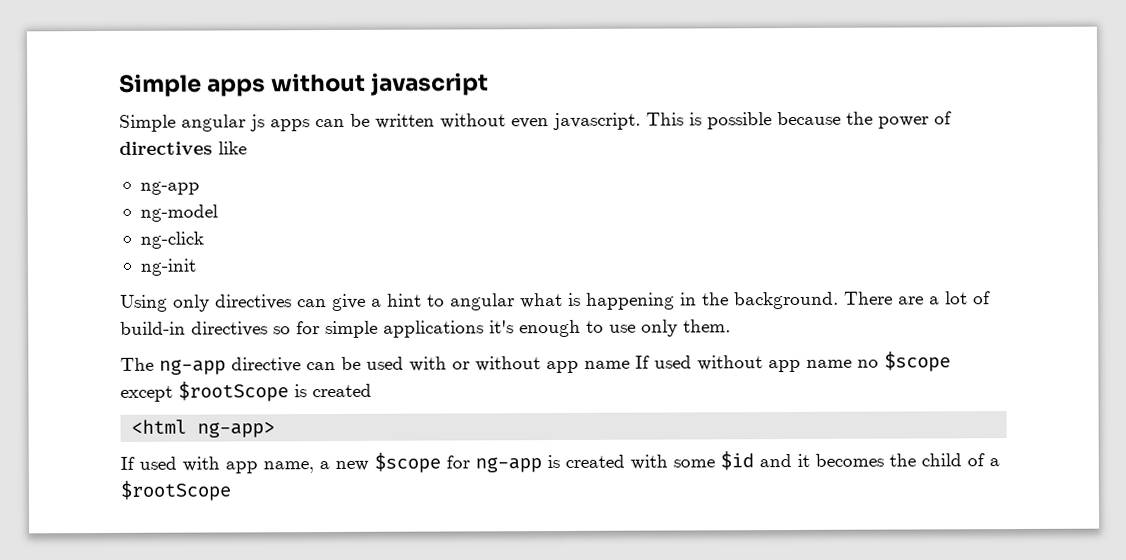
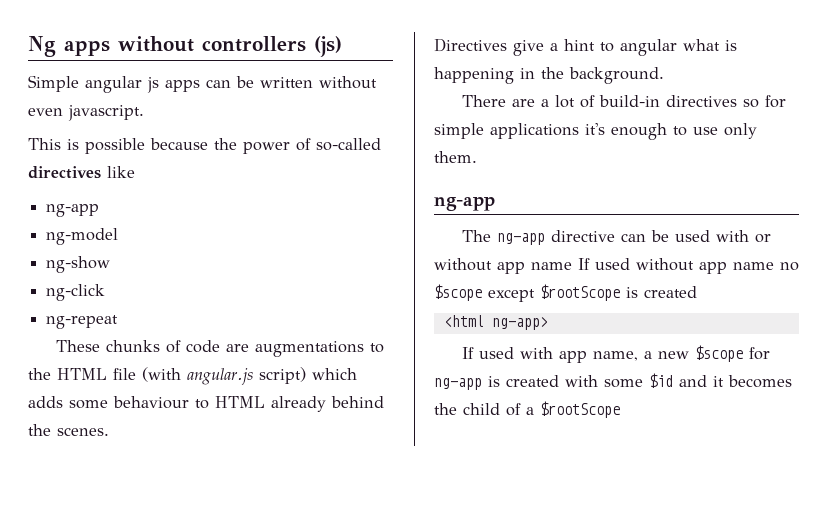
[119,73,202,97] Simple -> [28,36,56,57] Ng
[371,72,490,96] javascript -> [202,36,342,57] controllers (js)
(641, 121) none -> (144, 113) //
(952, 118) none -> [316,138,381,151] so-called
(218, 213) none -> [46,256,111,273] // ng-show
[139,258,196,276] [120,294,327,312] ng-init // Using only directives can -> [46,315,119,329] [55,340,384,357] [28,367,357,385] [28,396,384,412] [28,424,109,436] [434,38,507,52] ng-repeat // These chunks of code are augmentations to the HTML file (with angular.js script) which adds some behaviour to HTML already behind the scenes. // Directives
(839, 300) none -> (664, 75) //
(731, 326) none -> [434,196,495,211] // ng-app

